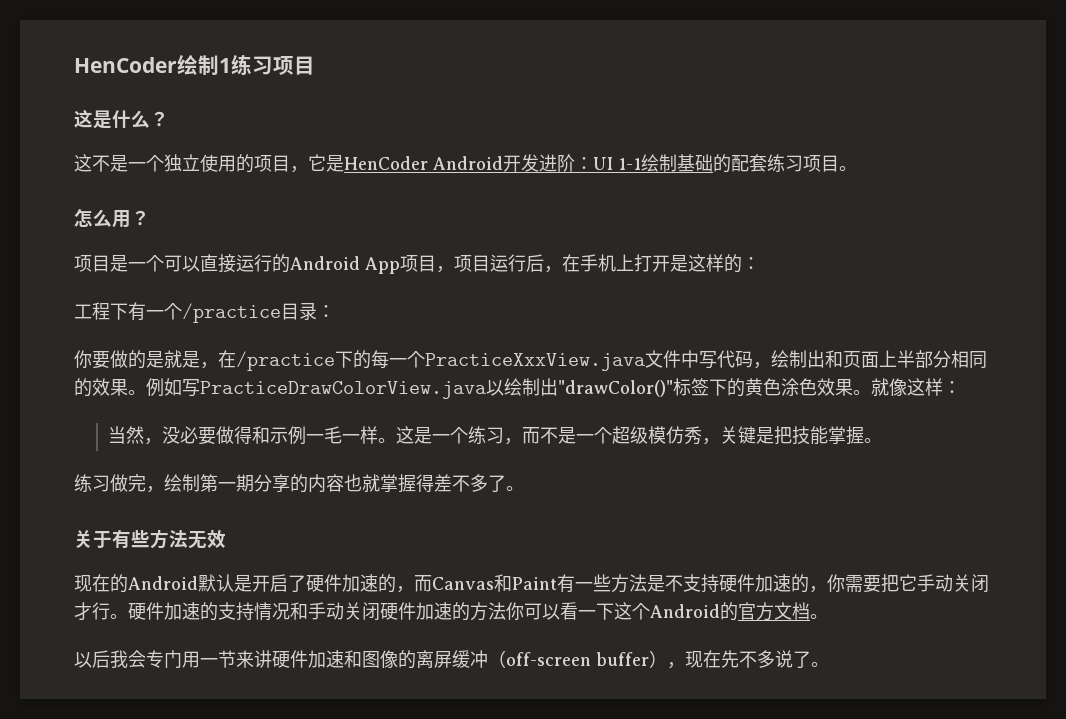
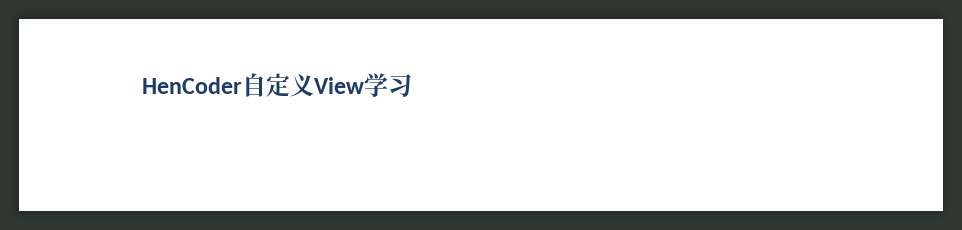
[74,54,315,75] [74,109,169,129] [74,154,857,173] [74,209,150,228] [74,254,760,274] [74,302,335,323] [74,350,987,371] [74,378,961,399] [108,426,883,445] [74,474,524,493] [74,529,226,549] [74,574,989,593] [74,602,828,621] [74,650,829,669] HenCoder绘制1练习项目 // 这是什么？ // 这不是一个独立使用的项目，它是HenCoder Android开发进阶：UI 1-1绘制基础的配套练习项目。 // 怎么用？ // 项目是一个可以直接运行的Android App项目，项目运行后，在手机上打开是这样的： // 工程下有一个/practice目录： // 你要做的是就是，在/practice下的每一个PracticeXxxView.java文件中写代码，绘制出和页面上半部分相同的效果。例如写PracticeDrawColorView.java以绘制出"drawColor()"标签下的黄色涂色效果。就像这样： // 当然，没必要做得和示例一毛一样。这是一个练习，而不是一个超级模仿秀，关键是把技能掌握。 // 练习做完，绘制第一期分享的内容也就掌握得差不多了。 // 关于有些方法无效 // 现在的Android默认是开启了硬件加速的，而Canvas和Paint有一些方法是不支持硬件加速的，你需要把它手动关闭才行。硬件加速的支持情况和手动关闭硬件加速的方法你可以看一下这个Android的官方文档。 // 以后我会专门用一节来讲硬件加速和图像的离屏缓冲（off-screen buffer），现在先不多说了。 -> [142,73,412,97] HenCoder自定义View学习

